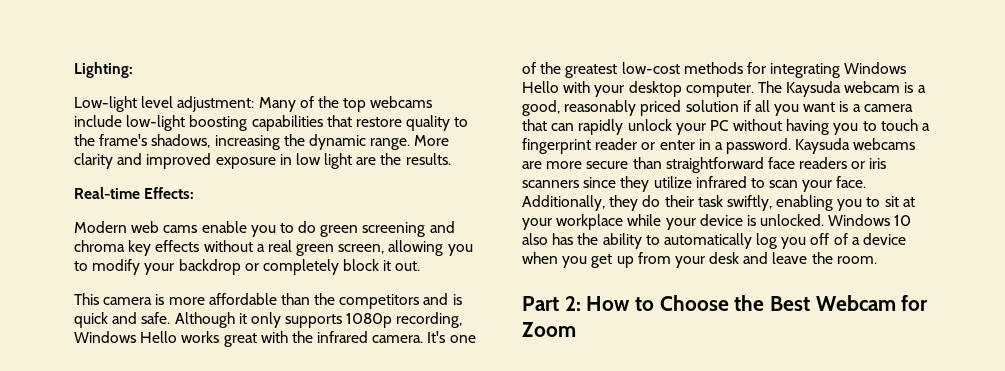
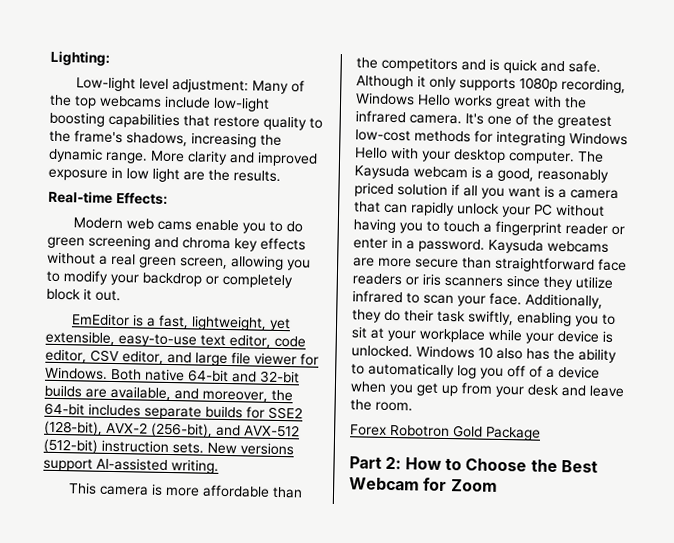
(421, 266) none -> [71,313,292,332] [45,330,306,349] [45,348,319,367] [45,366,300,384] [44,384,293,403] [44,402,303,420] [44,420,300,438] [43,438,294,456] [43,457,219,474] // EmEditor is a fast, lightweight, yet extensible, easy-to-use text editor, code editor, CSV editor, and large file viewer for Windows. Both native 64-bit and 32-bit builds are available, and moreover, the 64-bit includes separate builds for SSE2 (128-bit), AVX-2 (256-bit), and AVX-512 (512-bit) instruction sets. New versions support AI-assisted writing.
(877, 260) none -> [350,424,541,441] // Forex Robotron Gold Package

